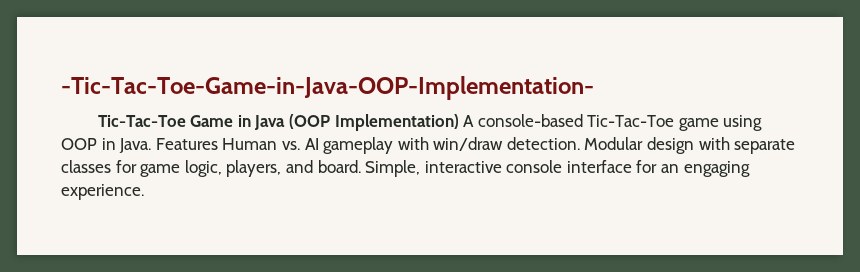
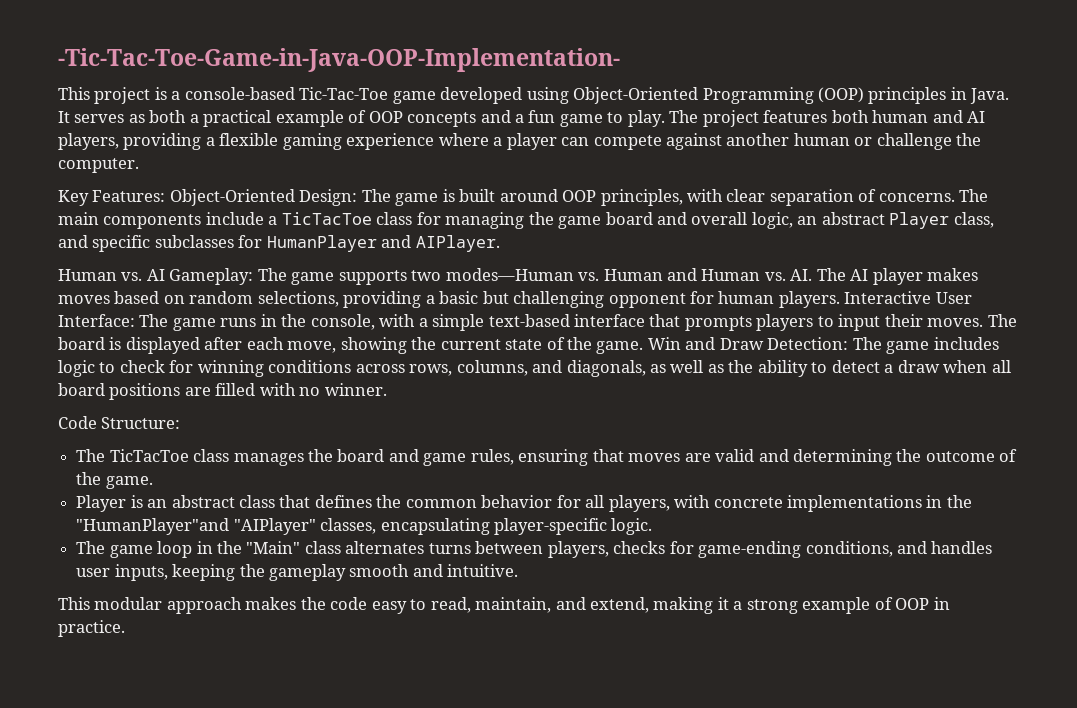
[97,114,763,131] [61,137,796,154] [61,160,750,177] [61,184,144,200] Tic-Tac-Toe Game in Java (OOP Implementation) A console-based Tic-Tac-Toe game using OOP in Java. Features Human vs. AI gameplay with win/draw detection. Modular design with separate classes for game logic, players, and board. Simple, interactive console interface for an engaging experience. -> [58,87,1010,104] [58,110,986,127] [58,133,982,150] [58,158,139,173] [58,189,989,206] [58,212,994,229] [58,235,500,252] [58,268,979,285] [58,291,972,308] [58,314,1017,331] [58,337,999,354] [58,360,1011,377] [58,383,387,400] [58,416,181,429] [76,449,1018,466] [76,472,153,489] [76,495,972,512] [76,518,653,535] [76,541,993,558] [76,564,519,581] [58,597,950,614] [58,620,125,637] This project is a console-based Tic-Tac-Toe game developed using Object-Oriented Programming (OOP) principles in Java. It serves as both a practical example of OOP concepts and a fun game to play. The project features both human and AI players, providing a flexible gaming experience where a player can compete against another human or challenge the computer. // Key Features: Object-Oriented Design: The game is built around OOP principles, with clear separation of concerns. The main components include a TicTacToe class for managing the game board and overall logic, an abstract Player class, and specific subclasses for HumanPlayer and AIPlayer. // Human vs. AI Gameplay: The game supports two modes—Human vs. Human and Human vs. AI. The AI player makes moves based on random selections, providing a basic but challenging opponent for human players. Interactive User Interface: The game runs in the console, with a simple text-based interface that prompts players to input their moves. The board is displayed after each move, showing the current state of the game. Win and Draw Detection: The game includes logic to check for winning conditions across rows, columns, and diagonals, as well as the ability to detect a draw when all board positions are filled with no winner. // Code Structure: // The TicTacToe class manages the board and game rules, ensuring that moves are valid and determining the outcome of the game. // Player is an abstract class that defines the common behavior for all players, with concrete implementations in the "HumanPlayer"and "AIPlayer" classes, encapsulating player-specific logic. // The game loop in the "Main" class alternates turns between players, checks for game-ending conditions, and handles user inputs, keeping the gameplay smooth and intuitive. // This modular approach makes the code easy to read, maintain, and extend, making it a strong example of OOP in practice.

